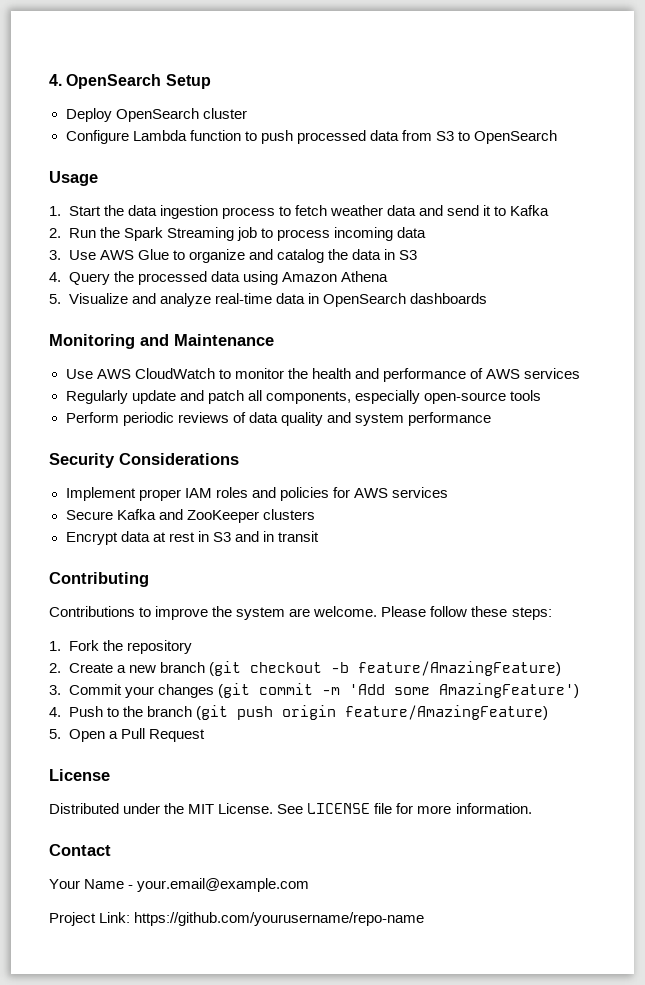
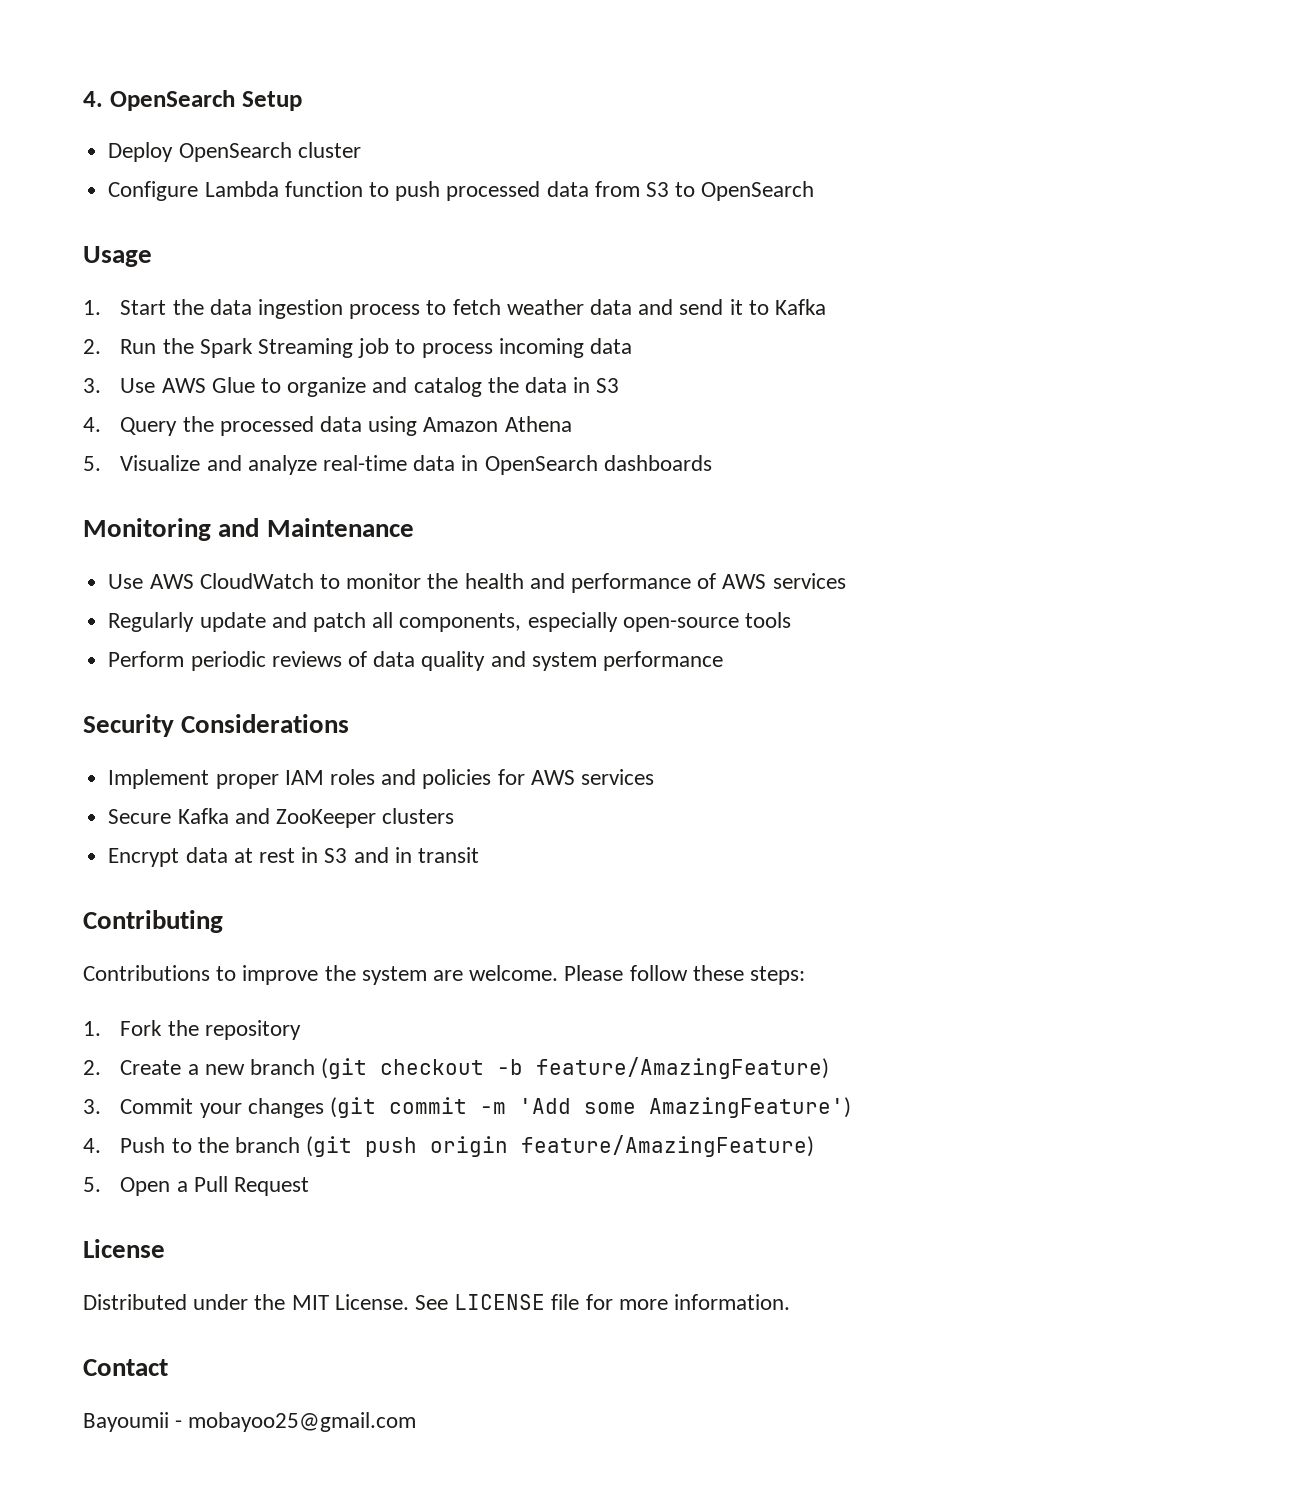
[49,878,310,892] [49,912,425,926] Your Name - your.email@example.com // Project Link: https://github.com/yourusername/repo-name -> [83,1412,417,1432] Bayoumii - mobayoo25@gmail.com

